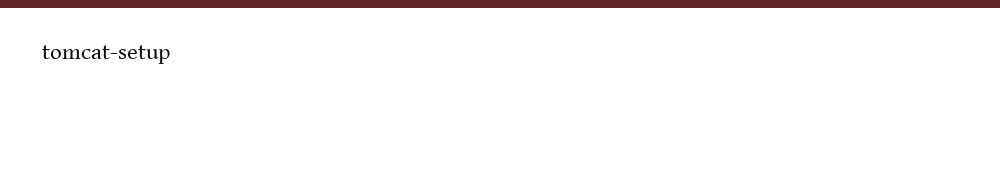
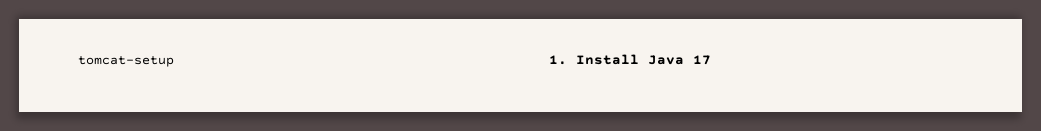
(170, 54) none -> [549,54,711,65] // 1. Install Java 17

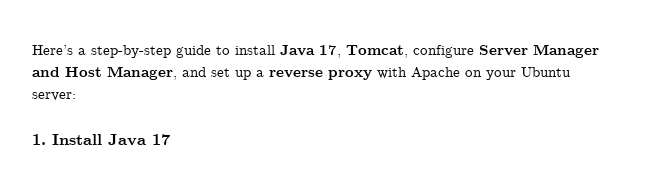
[78,56,174,67] tomcat-setup -> [32,44,599,58] [32,66,571,80] [32,92,76,101] Here’s a step-by-step guide to install Java 17, Tomcat, configure Server Manager and Host Manager, and set up a reverse proxy with Apache on your Ubuntu server:

